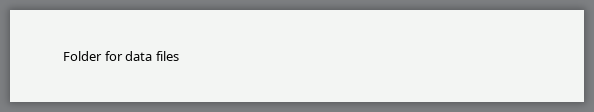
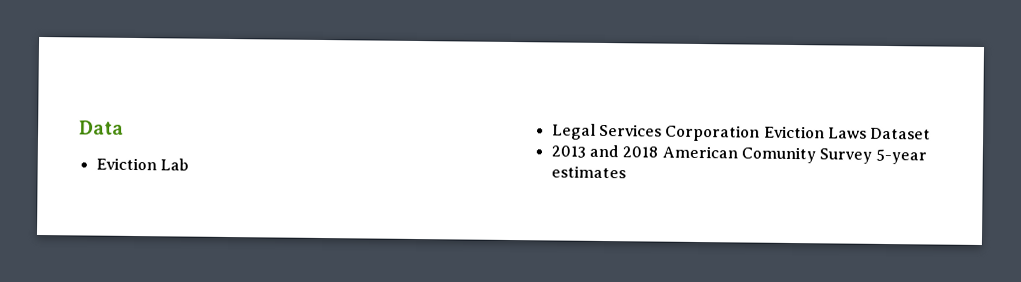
[63,51,179,61] Folder for data files -> [79,120,124,135] [95,157,189,171] [551,123,932,142] [550,144,927,165] [550,165,626,179] Data // Eviction Lab // Legal Services Corporation Eviction Laws Dataset // 2013 and 2018 American Comunity Survey 5-year estimates

